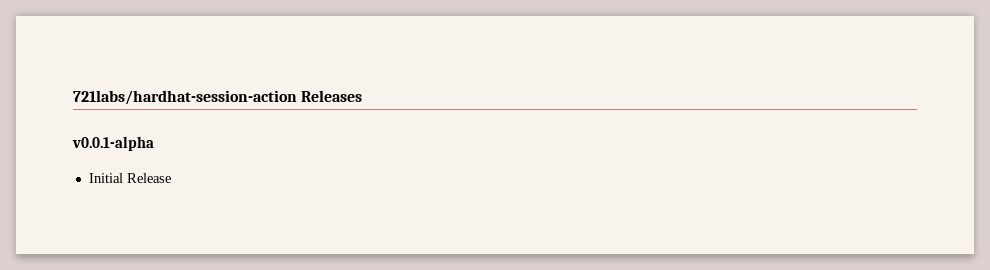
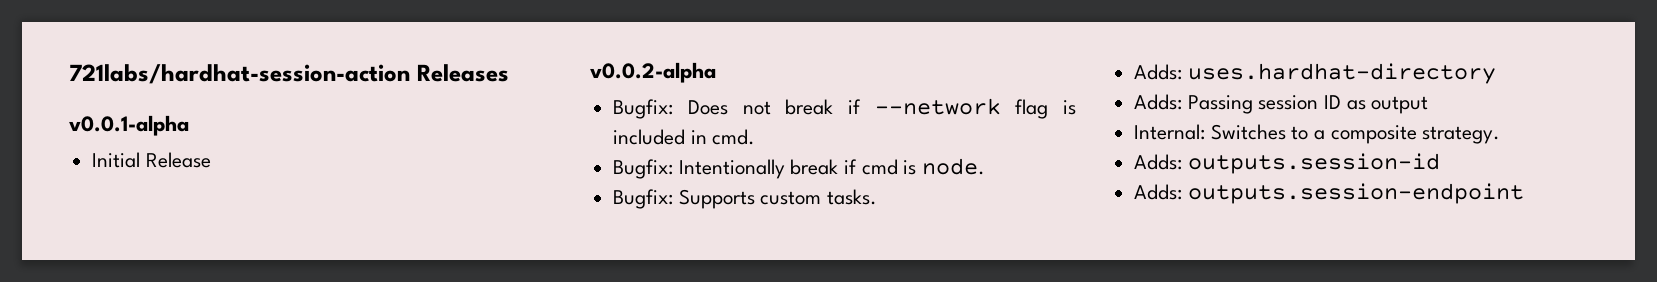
(171, 178) none -> [590,62,716,83] [613,98,1076,119] [613,129,756,145] [613,158,986,179] [613,189,878,209] [1134,63,1496,84] [1134,94,1429,114] [1134,124,1501,144] [1134,153,1440,174] [1134,183,1524,204] // v0.0.2-alpha // Bugfix: Does not break if --network flag is included in cmd. // Bugfix: Intentionally break if cmd is node. // Bugfix: Supports custom tasks. // Adds: uses.hardhat-directory // Adds: Passing session ID as output // Internal: Switches to a composite strategy. // Adds: outputs.session-id // Adds: outputs.session-endpoint

